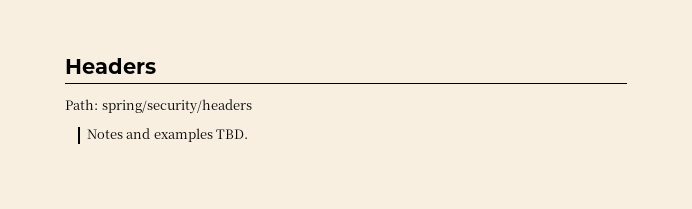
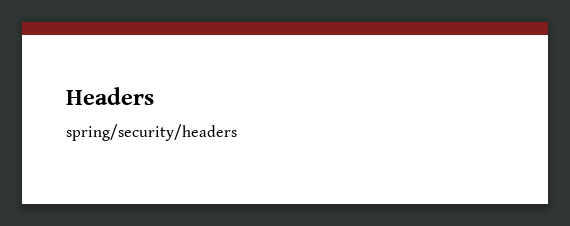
[65,99,98,110] Path: -> (154, 96) none
[86,128,249,142] // Notes and examples TBD. -> (237, 132) none

